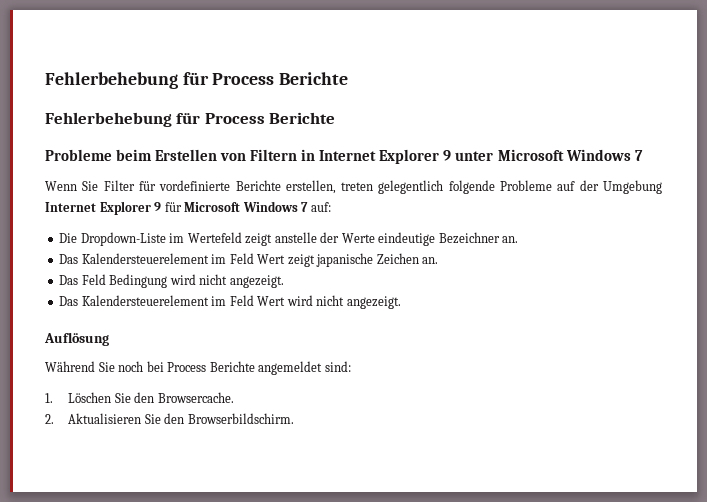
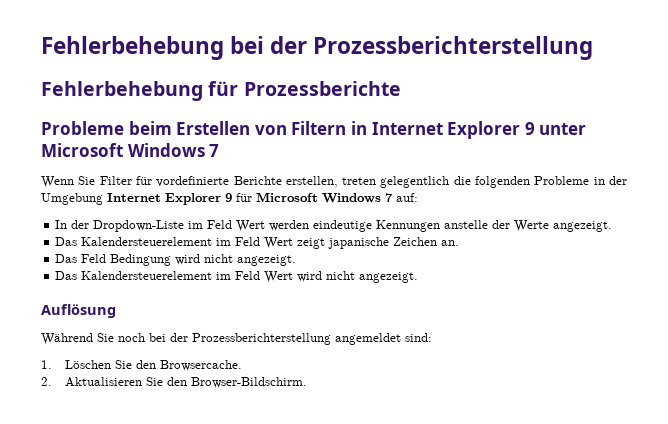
[45,72,349,89] [45,112,336,127] Fehlerbehebung für Process Berichte // Fehlerbehebung für Process Berichte -> [41,36,594,60] [41,81,401,101] Fehlerbehebung bei der Prozessberichterstellung // Fehlerbehebung für Prozessberichte
[448,180,576,194] folgende Probleme auf -> [453,176,605,188] die folgenden Probleme in
[59,232,519,246] Die Dropdown-Liste im Wertefeld zeigt anstelle der Werte eindeutige Bezeichner an. -> [55,220,613,232] In der Dropdown-Liste im Feld Wert werden eindeutige Kennungen anstelle der Werte angezeigt.
[167,361,255,372] Process Berichte -> [170,333,331,345] der Prozessberichterstellung
[187,413,294,424] Browserbildschirm. -> [191,377,308,388] Browser-Bildschirm.

